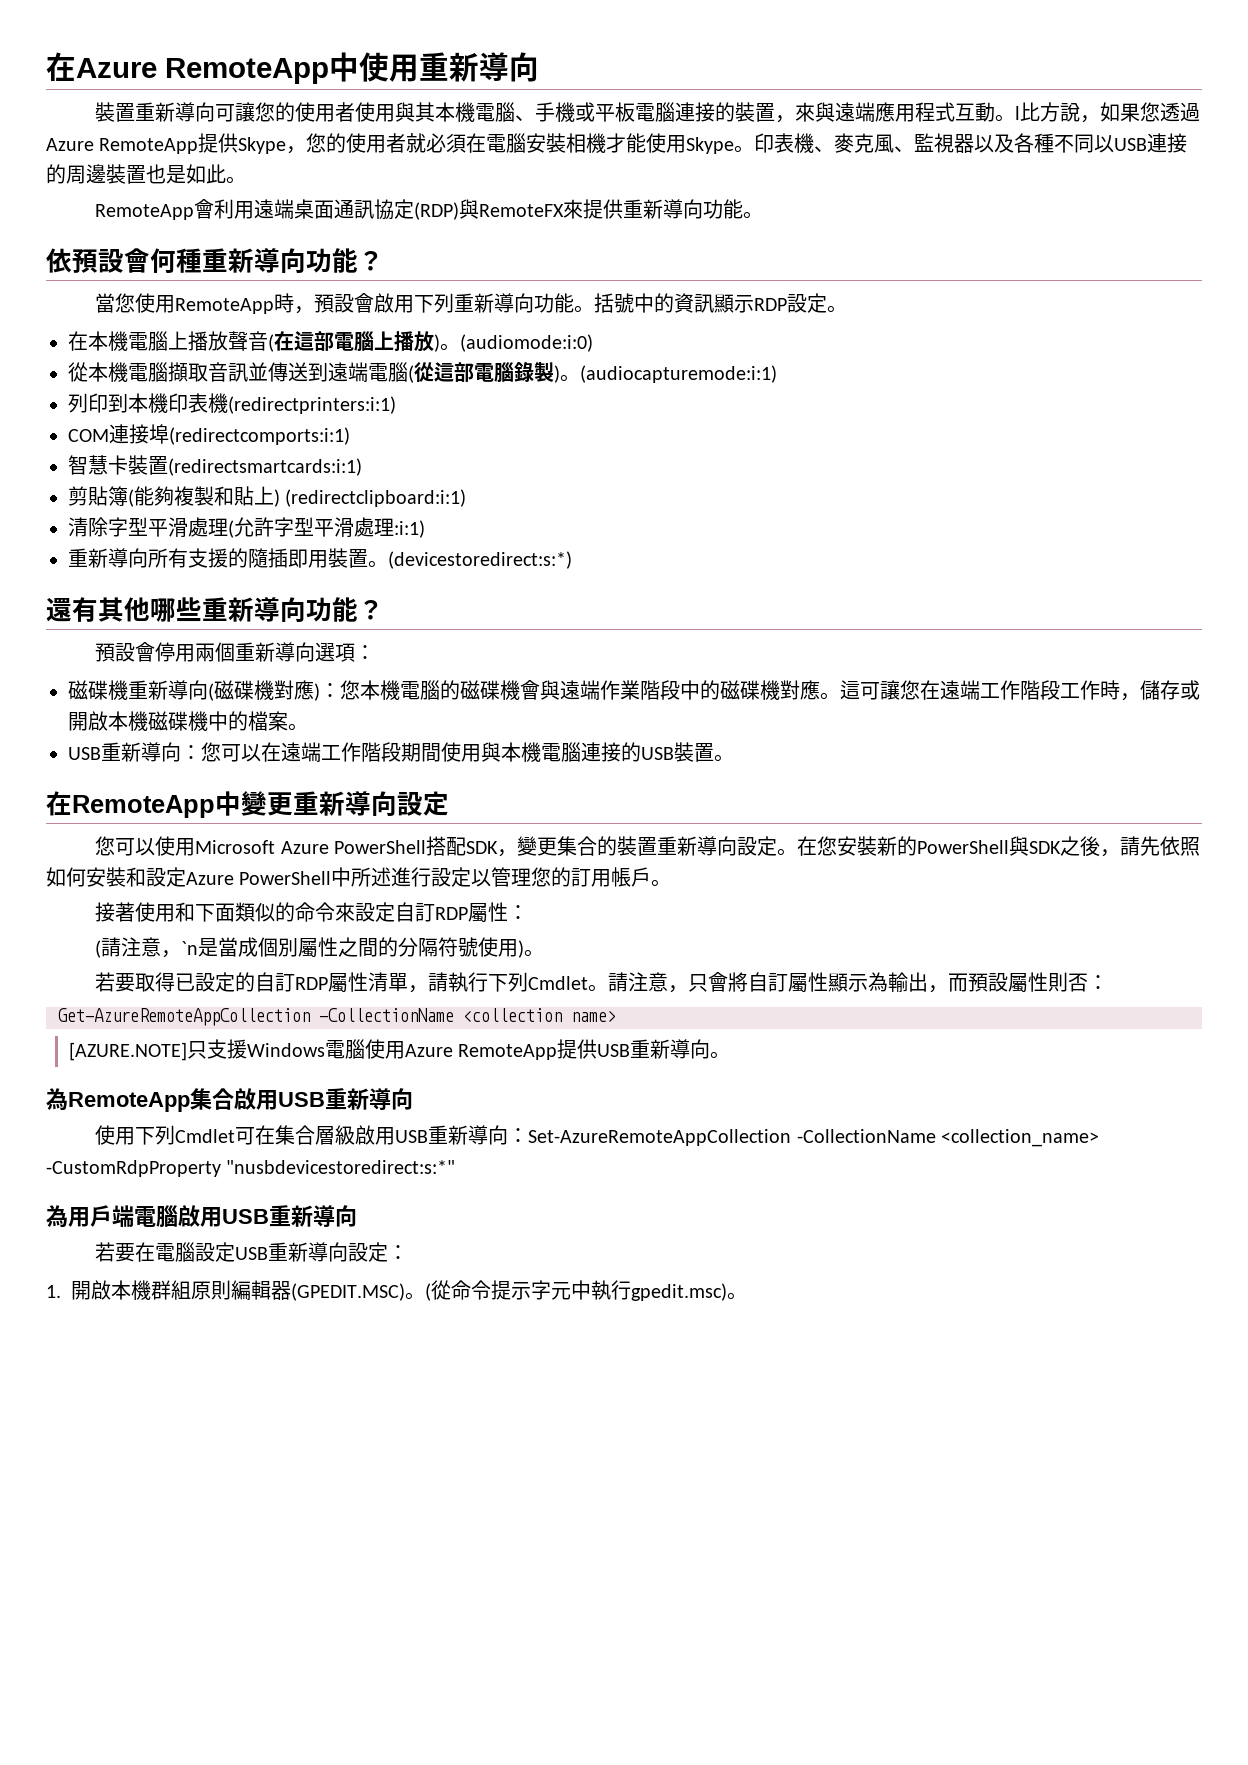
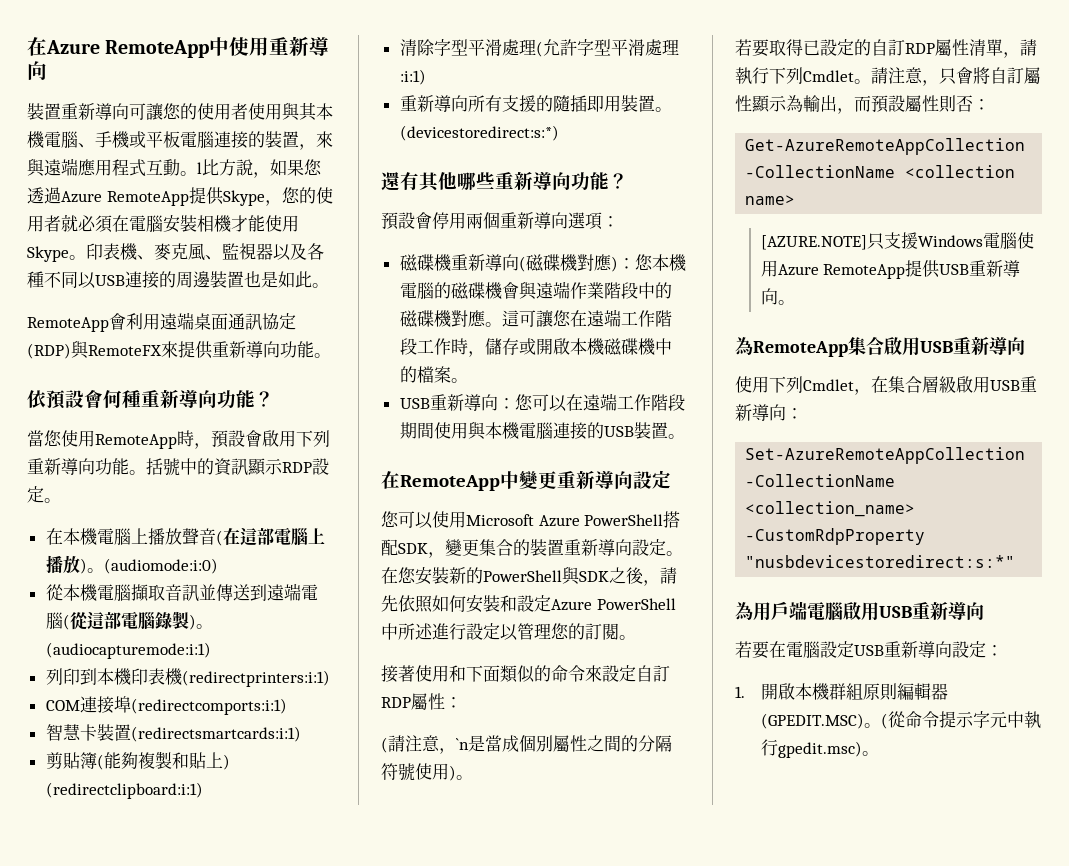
[591,867,652,887] 用帳戶 -> [602,623,619,640] 閱
[235,1127,256,1145] 可 -> [854,389,871,395] ，
(529, 1135) none -> (803, 413) //

